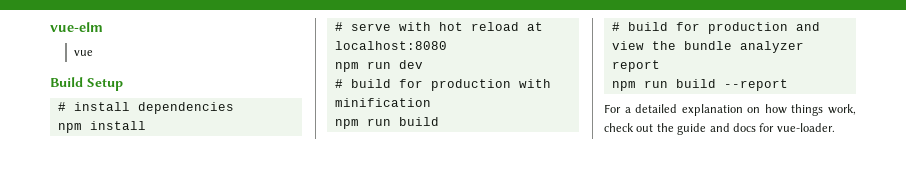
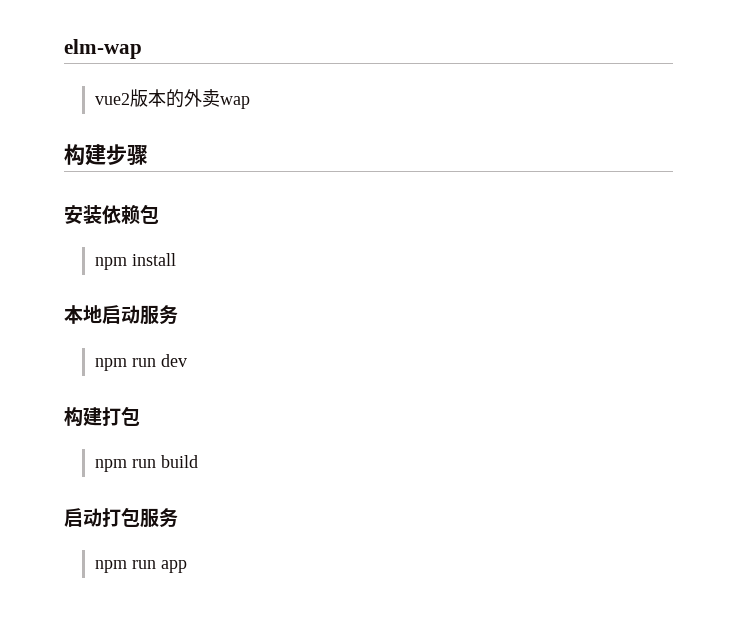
[50,22,103,32] [73,50,93,56] [50,77,123,91] [57,102,234,114] [57,121,146,133] [334,22,543,31] [334,41,447,50] [334,60,423,72] [334,79,551,91] [334,98,431,107] [334,117,439,129] [611,22,820,34] [611,41,804,53] [611,60,660,72] [611,79,788,91] [604,104,856,116] [604,123,835,135] vue-elm // vue // Build Setup // # install dependencies // npm install // # serve with hot reload at localhost:8080 // npm run dev // # build for production with minification // npm run build // # build for production and view the bundle analyzer report // npm run build --report // For a detailed explanation on how things work, check out the guide and docs for vue-loader. -> [64,39,142,59] [94,89,250,109] [64,144,148,166] [64,204,159,224] [94,253,176,270] [64,305,178,325] [94,354,187,371] [64,406,140,427] [94,455,198,472] [64,507,178,528] [94,560,187,573] elm-wap // vue2版本的外卖wap // 构建步骤 // 安装依赖包 // npm install // 本地启动服务 // npm run dev // 构建打包 // npm run build // 启动打包服务 // npm run app

